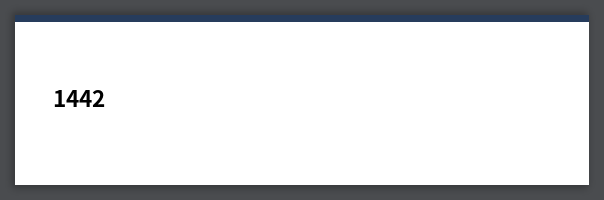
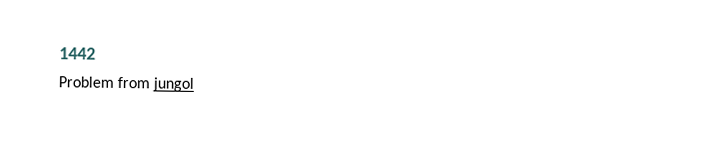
(105, 98) none -> [58,76,195,92] // Problem from jungol

